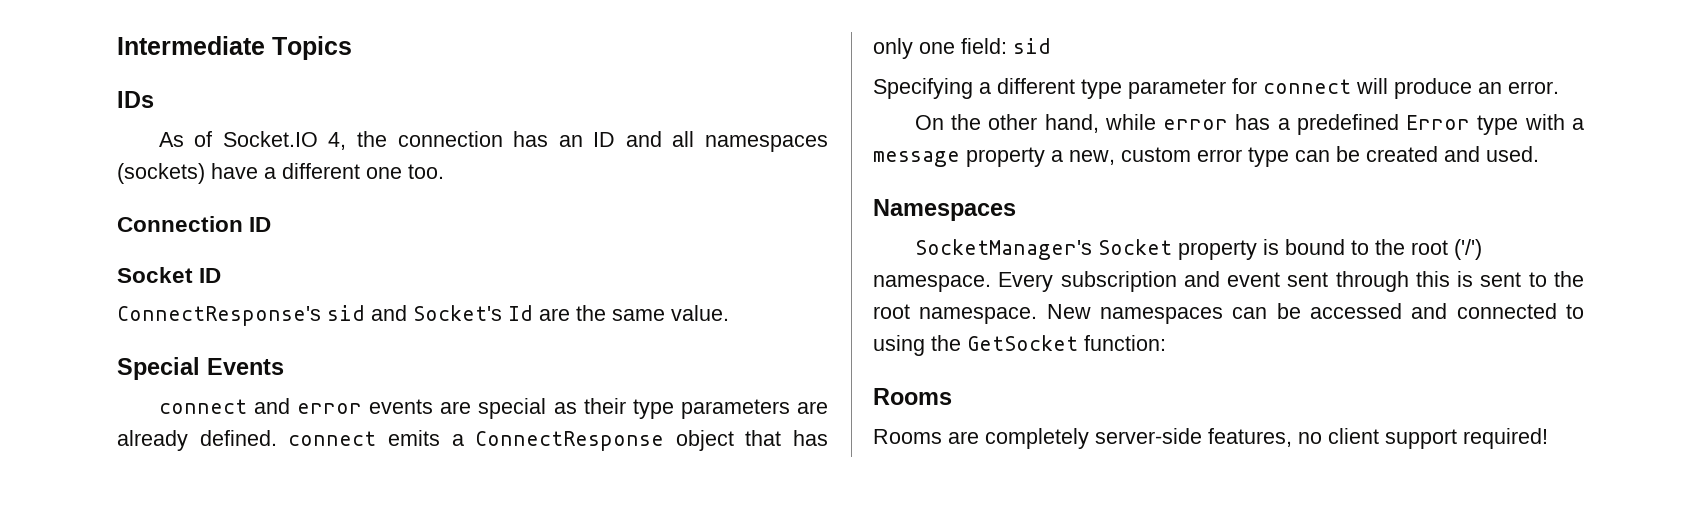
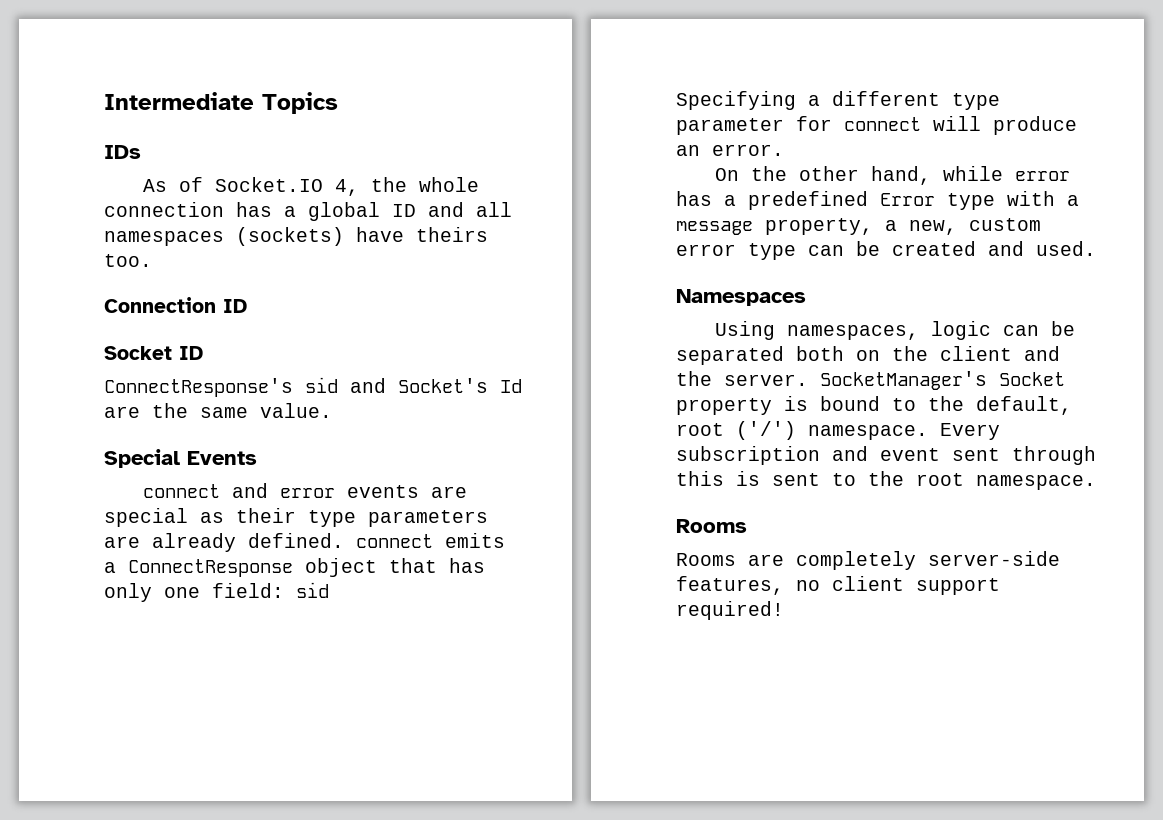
(388, 139) none -> [419,177,480,192] whole
[558,135,583,147] an -> [284,202,380,221] a global
[264,163,402,179] a different one -> [416,227,488,242] theirs
[966,147,1045,167] property -> [765,218,873,235] property,
(1016, 210) none -> [715,321,1076,340] [676,346,1060,365] [676,371,808,386] Using namespaces, logic can be separated both on the client and the server.
(1405, 247) none -> [976,396,1072,415] default,
[1046,303,1584,324] [873,335,1166,356] New namespaces can be accessed and connected to using the GetSocket function: -> (1096, 482) none

